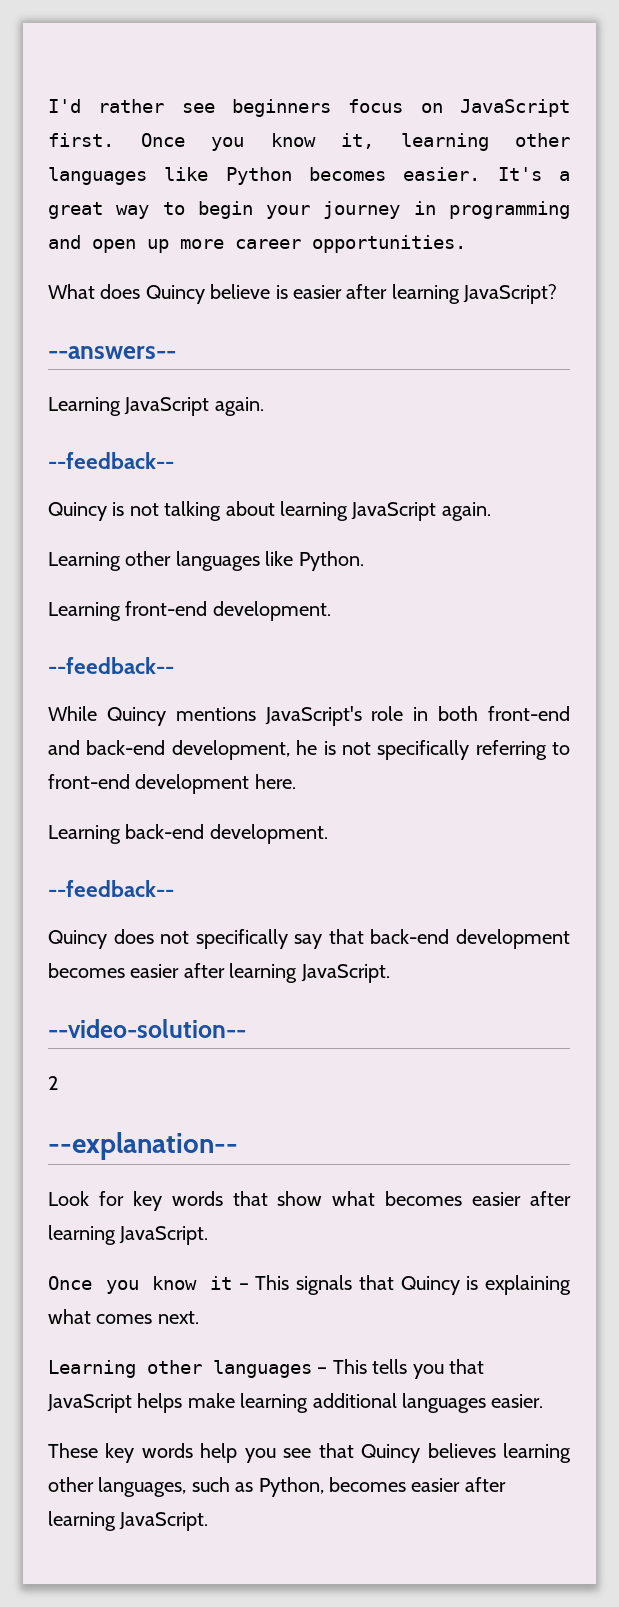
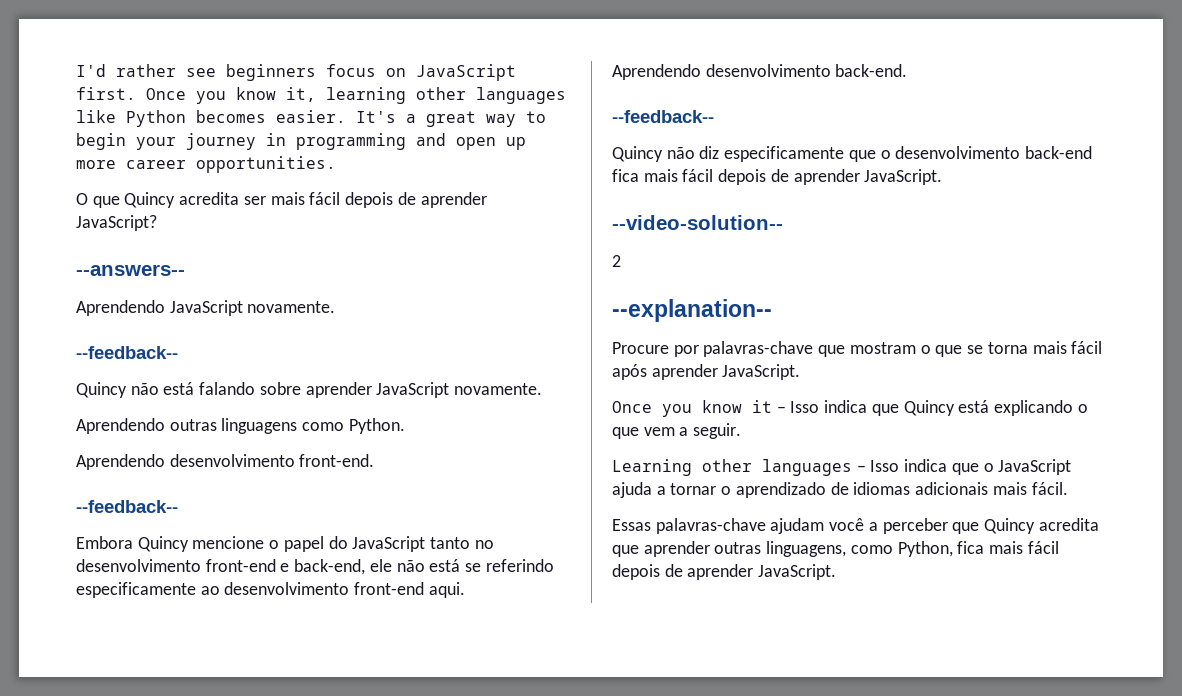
[48,284,460,304] What does Quincy believe is easier after learning -> [76,192,487,208] O que Quincy acredita ser mais fácil depois de aprender
[48,397,264,416] [48,452,174,469] [48,501,491,521] [48,551,364,571] [48,601,331,621] [48,657,174,674] [48,706,570,726] [48,740,570,760] [48,774,296,794] [48,824,328,844] [48,880,174,897] [48,929,570,949] [48,963,390,983] [48,1019,246,1038] [48,1076,58,1090] [48,1132,238,1160] [48,1191,572,1211] [48,1225,116,1245] Learning JavaScript again. // --feedback-- // Quincy is not talking about learning JavaScript again. // Learning other languages like Python. // Learning front-end development. // --feedback-- // While Quincy mentions JavaScript's role in both front-end and back-end development, he is not specifically referring to front-end development here. // Learning back-end development. // --feedback-- // Quincy does not specifically say that back-end development becomes easier after learning JavaScript. // --video-solution-- // 2 // --explanation-- // Look for key words that show what becomes easier after learning -> [76,300,336,316] [76,346,178,359] [76,382,543,398] [76,418,405,434] [76,454,375,470] [76,500,178,513] [76,536,494,552] [76,559,554,575] [76,582,465,598] [612,64,908,80] [612,110,714,123] [612,146,1093,162] [612,169,943,185] [612,215,783,230] [612,255,621,267] [612,299,772,322] [612,341,1103,357] [612,364,718,380] Aprendendo JavaScript novamente. // --feedback-- // Quincy não está falando sobre aprender JavaScript novamente. // Aprendendo outras linguagens como Python. // Aprendendo desenvolvimento front-end. // --feedback-- // Embora Quincy mencione o papel do JavaScript tanto no desenvolvimento front-end e back-end, ele não está se referindo especificamente ao desenvolvimento front-end aqui. // Aprendendo desenvolvimento back-end. // --feedback-- // Quincy não diz especificamente que o desenvolvimento back-end fica mais fácil depois de aprender JavaScript. // --video-solution-- // 2 // --explanation-- // Procure por palavras-chave que mostram o que se torna mais fácil após aprender
[255,1275,571,1295] [48,1309,199,1324] [48,1359,484,1379] [47,1393,544,1413] [48,1443,571,1463] [48,1477,506,1497] [48,1511,116,1531] This signals that Quincy is explaining what comes next. // Learning other languages – This tells you that JavaScript helps make learning additional languages easier. // These key words help you see that Quincy believes learning other languages, such as Python, becomes easier after learning -> [790,400,1088,416] [612,423,742,439] [612,459,1072,476] [612,482,1068,498] [612,518,1099,534] [612,541,1059,557] [612,564,754,580] Isso indica que Quincy está explicando o que vem a seguir. // Learning other languages – Isso indica que o JavaScript ajuda a tornar o aprendizado de idiomas adicionais mais fácil. // Essas palavras-chave ajudam você a perceber que Quincy acredita que aprender outras linguagens, como Python, fica mais fácil depois de aprender

